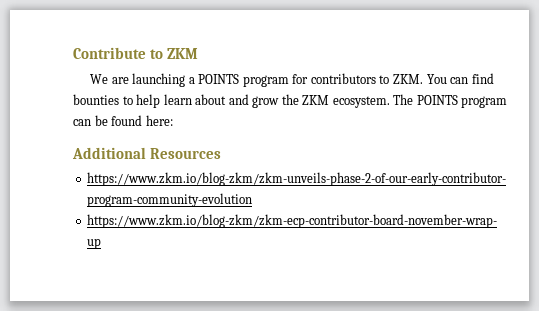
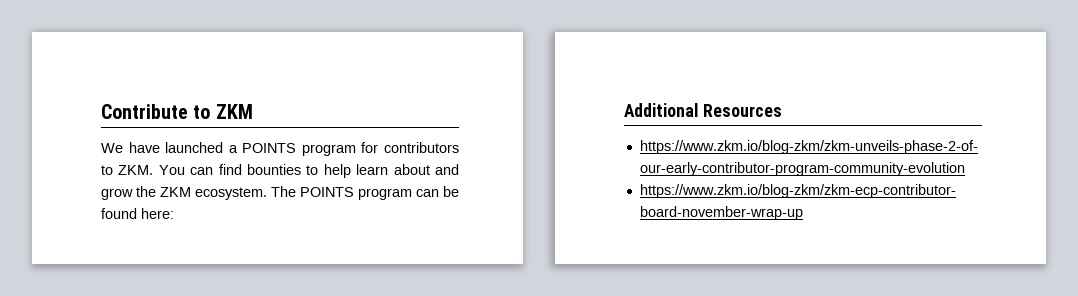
[111,73,186,87] are launching -> [128,142,224,153] have launched

